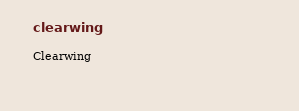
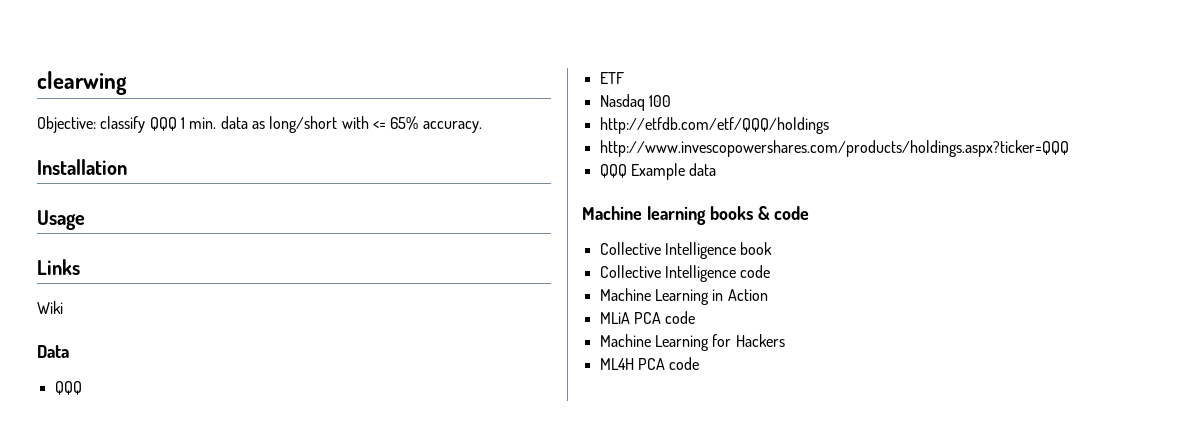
[33,51,91,62] Clearwing -> [37,116,482,133] [37,159,127,175] [37,210,85,230] [37,259,80,275] [37,301,63,314] [37,345,69,358] [54,381,82,395] [599,72,624,84] [599,94,671,111] [599,117,829,134] [599,140,1069,157] [599,163,717,180] [582,206,810,225] [599,242,773,259] [599,265,771,282] [599,288,768,305] [599,311,696,324] [599,334,785,351] [599,357,700,370] Objective: classify QQQ 1 min. data as long/short with <= 65% accuracy. // Installation // Usage // Links // Wiki // Data // QQQ // ETF // Nasdaq 100 // http://etfdb.com/etf/QQQ/holdings // http://www.invescopowershares.com/products/holdings.aspx?ticker=QQQ // QQQ Example data // Machine learning books & code // Collective Intelligence book // Collective Intelligence code // Machine Learning in Action // MLiA PCA code // Machine Learning for Hackers // ML4H PCA code

